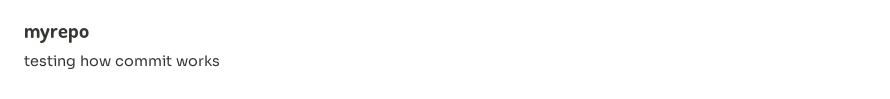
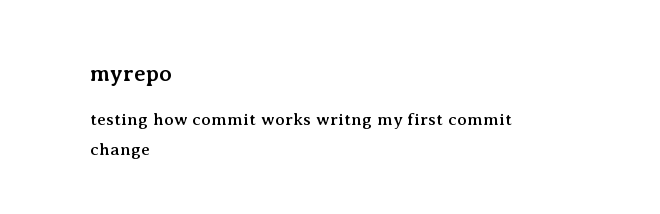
(220, 61) none -> [315,113,513,129] [90,143,150,159] writng my first commit change

